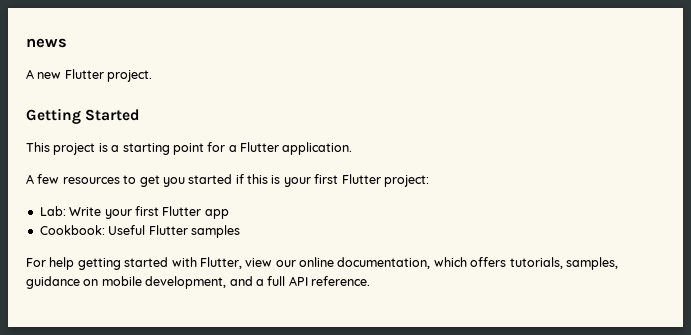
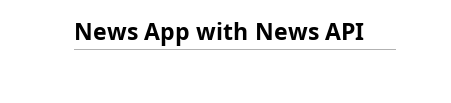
[26,38,67,48] [26,69,153,82] [26,108,141,124] [26,142,353,155] [26,174,429,187] [39,206,229,219] [39,225,240,238] [26,257,618,270] [26,276,370,289] news // A new Flutter project. // Getting Started // This project is a starting point for a Flutter application. // A few resources to get you started if this is your first Flutter project: // Lab: Write your first Flutter app // Cookbook: Useful Flutter samples // For help getting started with Flutter, view our online documentation, which offers tutorials, samples, guidance on mobile development, and a full API reference. -> [74,22,364,46] News App with News API

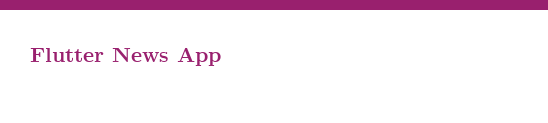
(74, 31) none -> [30,48,104,62] Flutter
[196,22,364,40] with News API -> (221, 56) none

